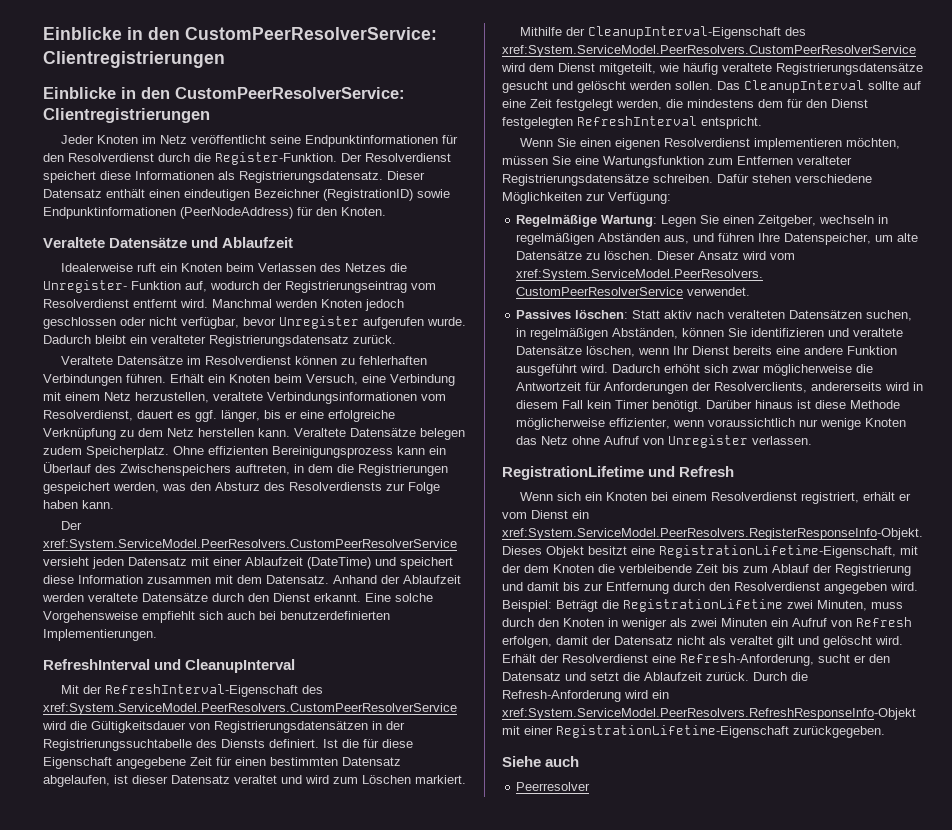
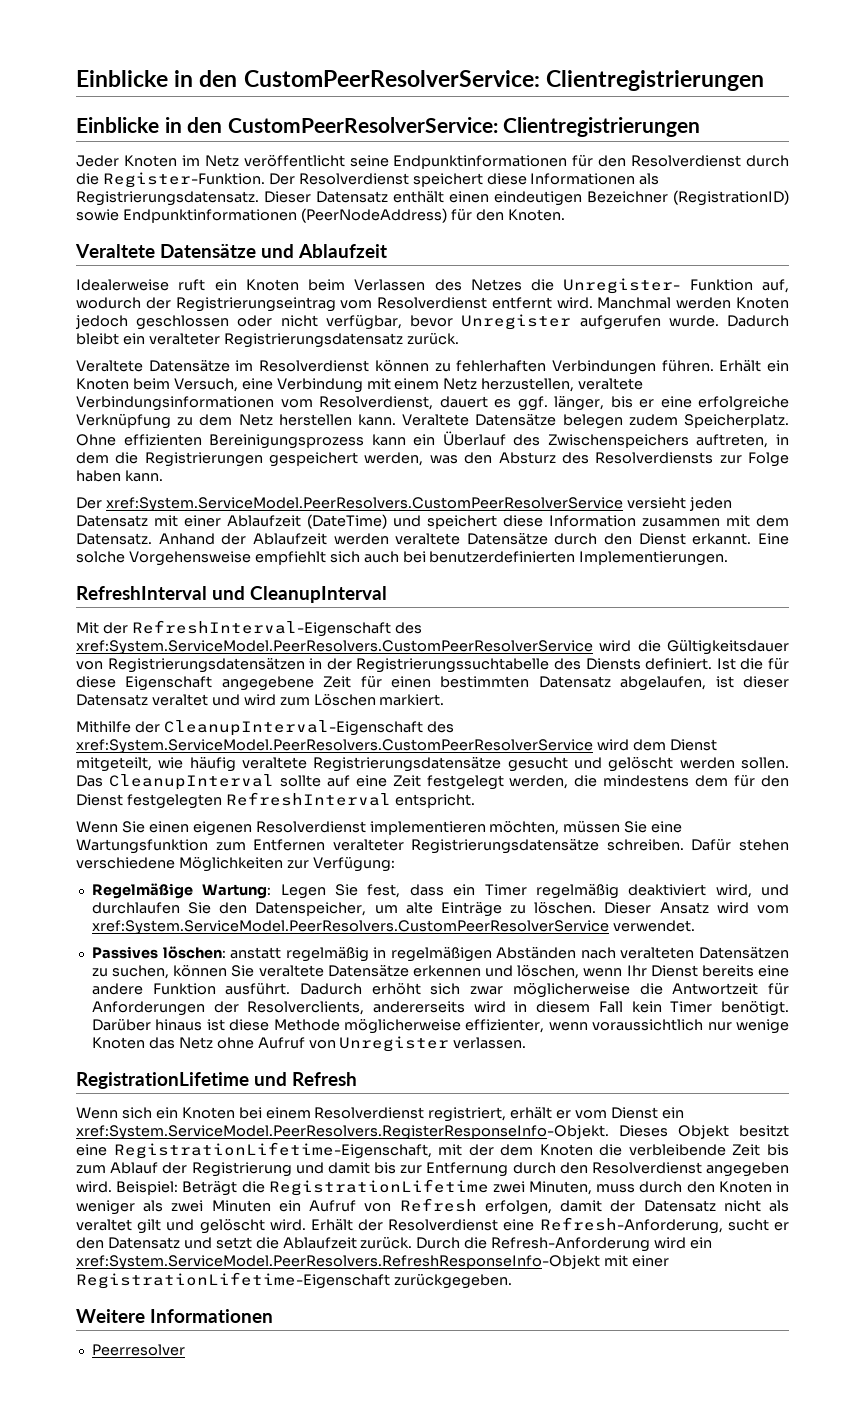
[723,215,889,227] [516,233,781,245] einen Zeitgeber, wechseln in regelmäßigen Abständen aus, und führen Ihre -> [367,883,790,899] [91,902,248,914] fest, dass ein Timer regelmäßig deaktiviert wird, und durchlaufen Sie den
[516,251,583,260] Datensätze -> [440,901,502,917] Einträge
[632,310,913,321] [516,328,904,340] [516,346,583,355] Statt aktiv nach veralteten Datensätzen suchen, in regelmäßigen Abständen, können Sie identifizieren und veraltete Datensätze -> [230,946,790,962] [91,964,514,979] anstatt regelmäßig in regelmäßigen Abständen nach veralteten Datensätzen zu suchen, können Sie veraltete Datensätze erkennen und
[516,364,609,376] ausgeführt wird. -> [225,982,291,995] ausführt.
[502,756,580,767] Siehe auch -> [76,1309,273,1323] Weitere Informationen

